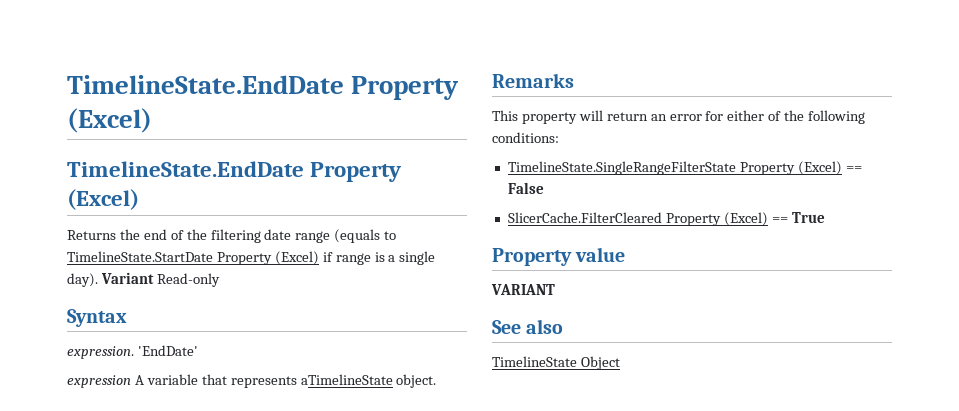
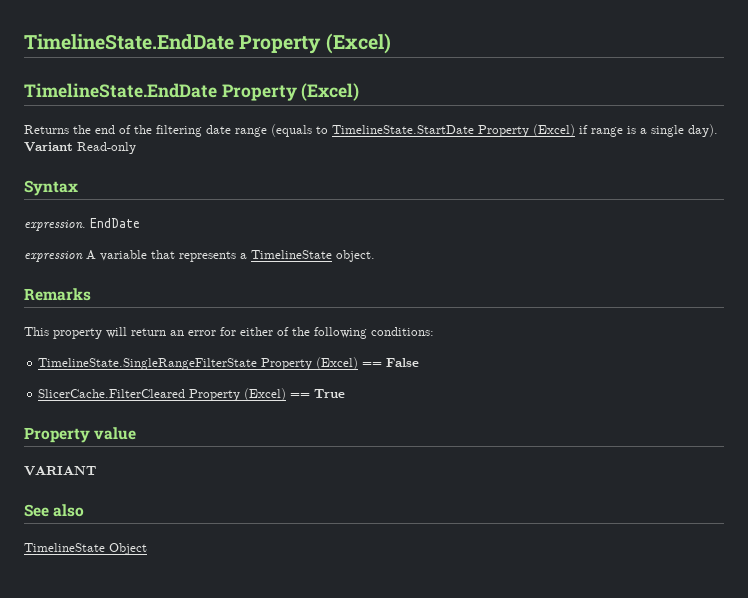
[137,345,198,356] 'EndDate' -> [90,218,140,228] EndDate
[300,374,393,385] aTimelineState -> [240,250,332,259] a TimelineState

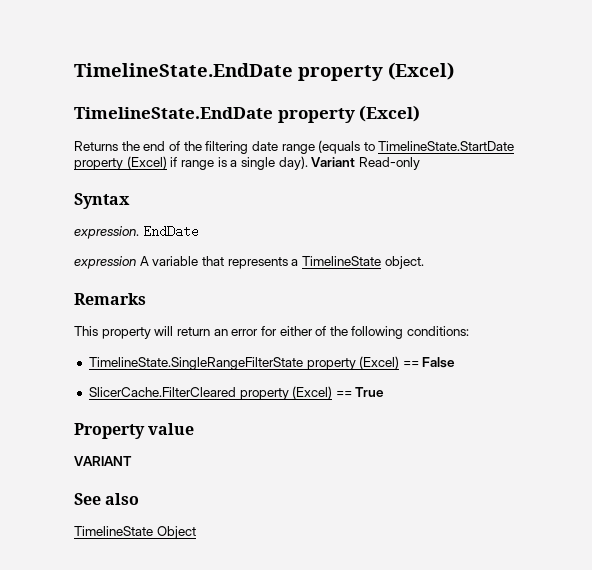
[24,34,322,54] TimelineState.EndDate Property -> [74,63,383,81] TimelineState.EndDate property
[221,84,297,101] Property -> [277,108,355,123] property
[478,125,529,137] Property -> [74,158,123,170] property
[261,358,313,370] Property -> [306,358,356,370] property
[189,389,241,401] Property -> [239,388,289,400] property

